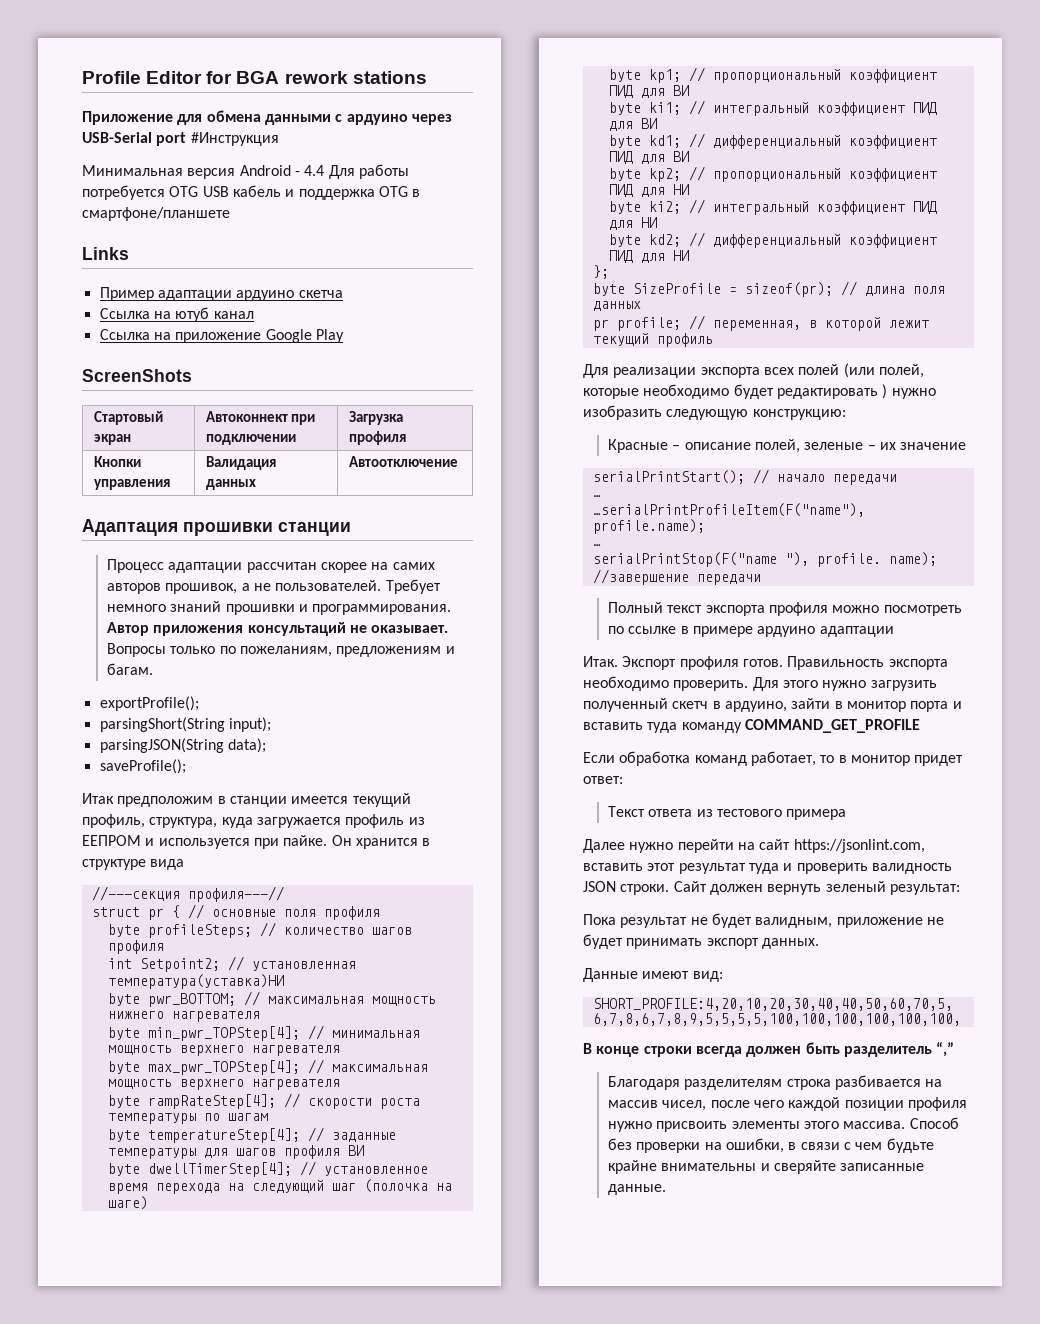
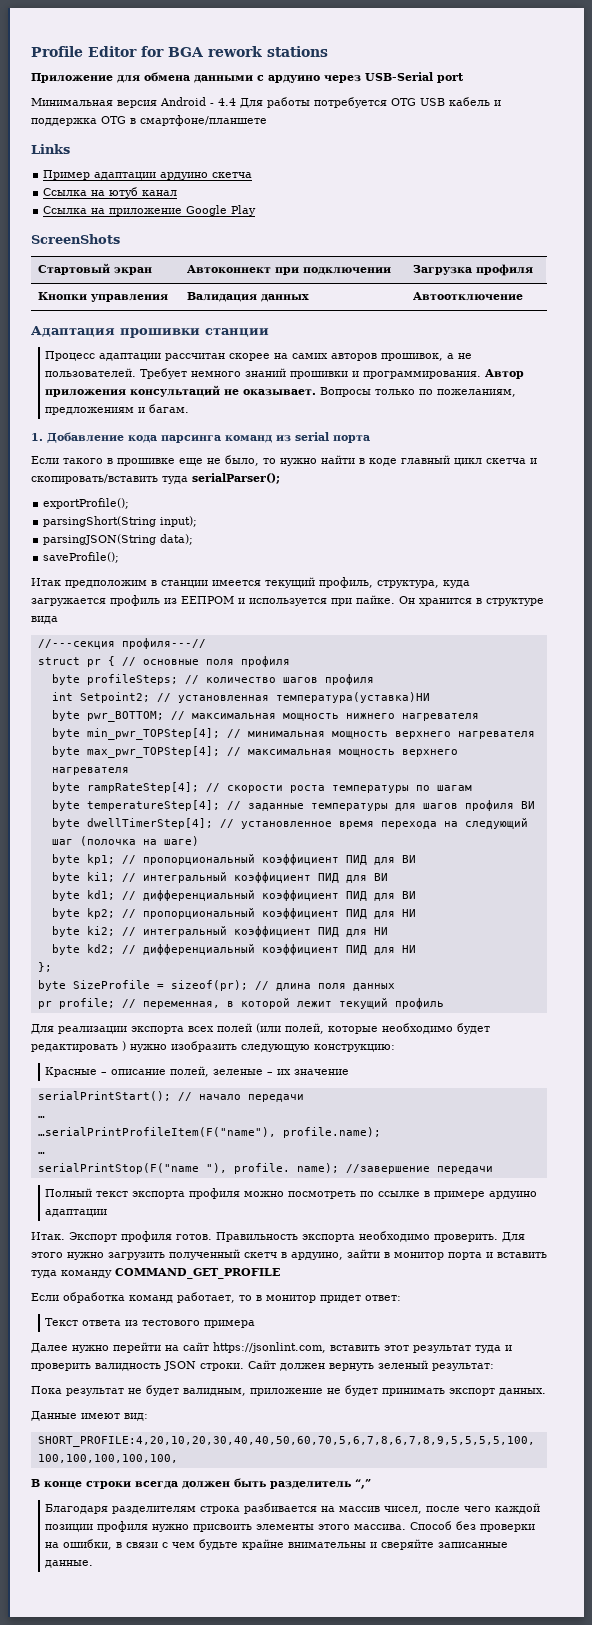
[190,132,279,146] #Инструкция -> (464, 78) none
(154, 669) none -> [31,432,370,443] [31,455,537,466] [31,473,280,484] // 1. Добавление кода парсинга команд из serial порта // Если такого в прошивке еще не было, то нужно найти в коде главный цикл скетча и скопировать/вставить туда serialParser();

